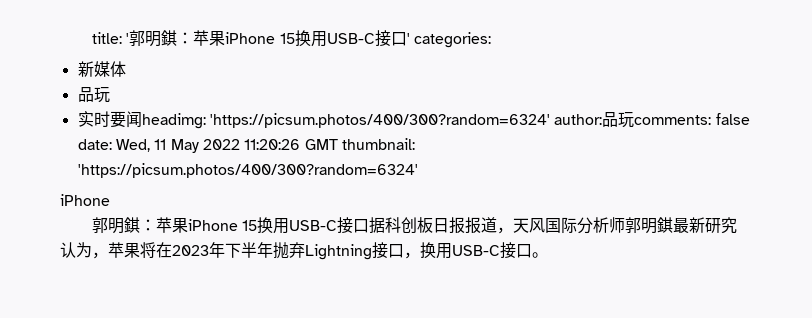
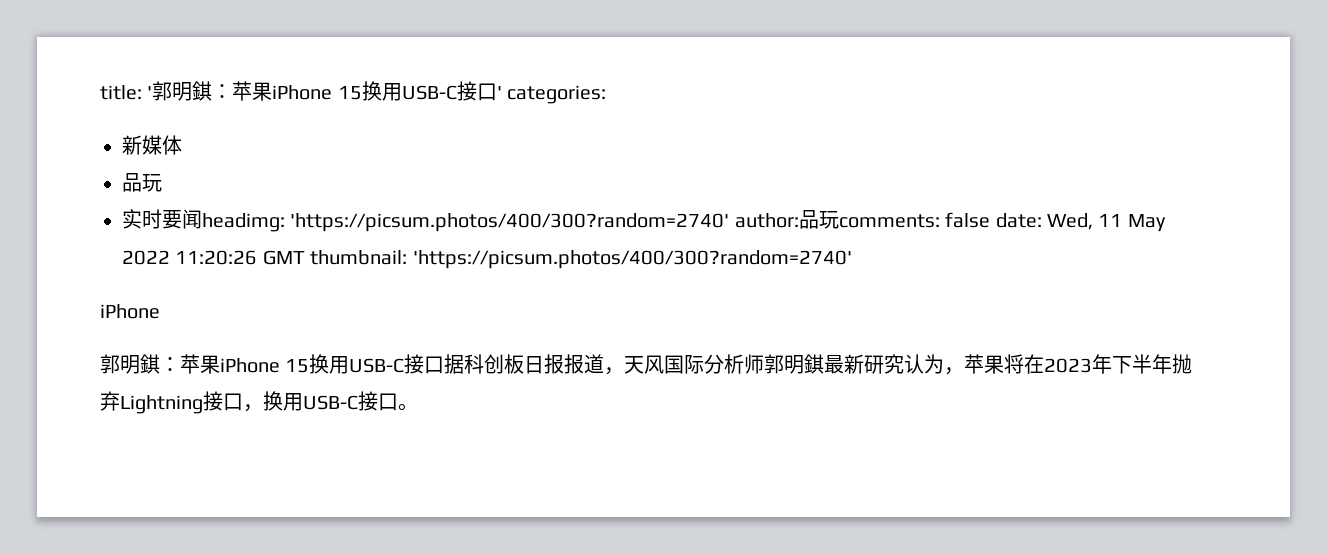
[209,113,550,128] 'https://picsum.photos/400/300?random=6324' -> [290,213,730,232] 'https://picsum.photos/400/300?random=2740'
[77,163,418,178] 'https://picsum.photos/400/300?random=6324' -> [412,250,852,269] 'https://picsum.photos/400/300?random=2740'

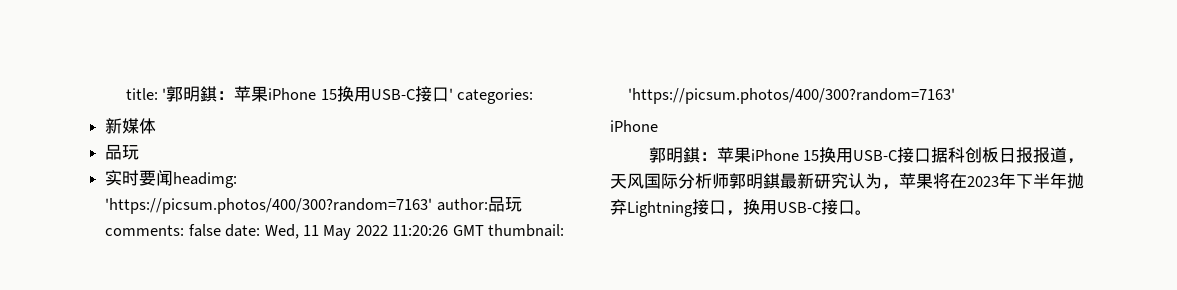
[290,213,730,232] 'https://picsum.photos/400/300?random=2740' -> [105,198,433,214] 'https://picsum.photos/400/300?random=7163'
[412,250,852,269] 'https://picsum.photos/400/300?random=2740' -> [628,88,956,104] 'https://picsum.photos/400/300?random=7163'

